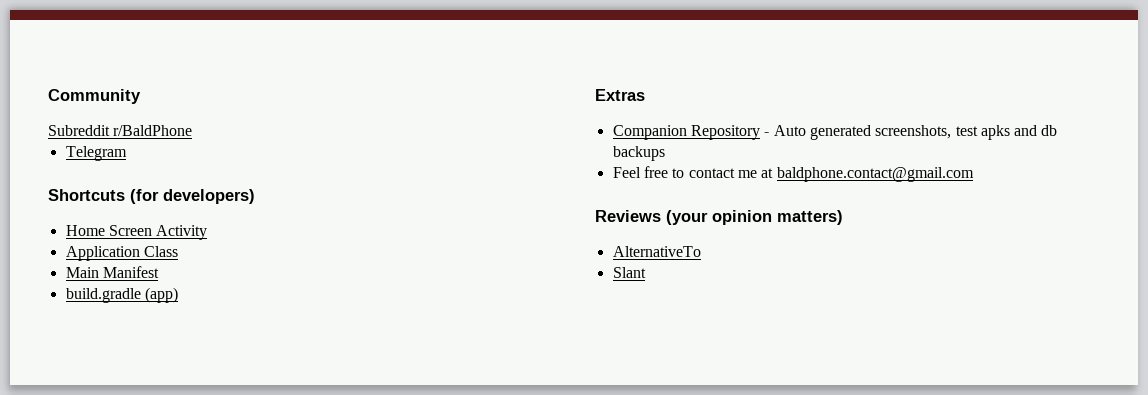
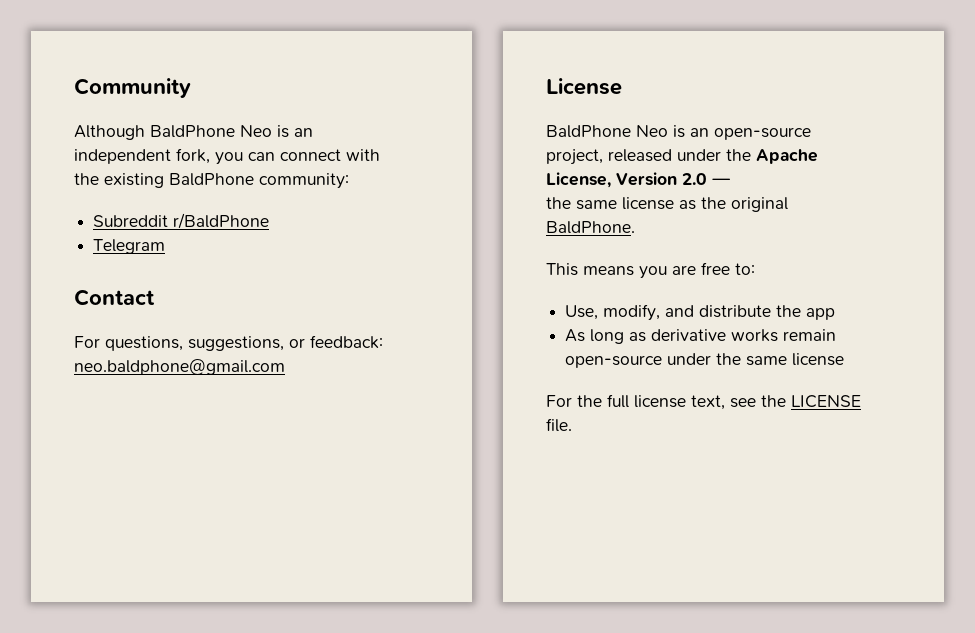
[48,125,193,136] [65,146,127,161] [48,189,255,204] [65,225,208,240] [65,246,178,261] [65,266,159,278] [65,287,178,303] [595,89,645,101] [612,125,1058,140] [612,146,665,161] [612,166,974,182] [595,210,843,225] [612,246,701,257] [612,267,646,278] Subreddit r/BaldPhone // Telegram // Shortcuts (for developers) // Home Screen Activity // Application Class // Main Manifest // build.gradle (app) // Extras // Companion Repository - Auto generated screenshots, test apks and db backups // Feel free to contact me at baldphone.contact@gmail.com // Reviews (your opinion matters) // AlternativeTo // Slant -> [74,125,313,140] [74,148,380,165] [74,173,349,189] [93,213,270,229] [93,239,166,254] [74,289,155,306] [74,335,383,351] [74,359,285,375] [546,78,622,95] [546,125,811,140] [546,149,818,165] [546,172,731,188] [546,197,788,212] [546,221,635,234] [546,262,755,279] [565,304,836,321] [565,329,837,344] [565,353,845,368] [546,394,861,410] [546,418,572,432] Although BaldPhone Neo is an independent fork, you can connect with the existing BaldPhone community: // Subreddit r/BaldPhone // Telegram // Contact // For questions, suggestions, or feedback: neo.baldphone@gmail.com // License // BaldPhone Neo is an open-source project, released under the Apache License, Version 2.0 — // the same license as the original BaldPhone. // This means you are free to: // Use, modify, and distribute the app // As long as derivative works remain open-source under the same license // For the full license text, see the LICENSE file.

